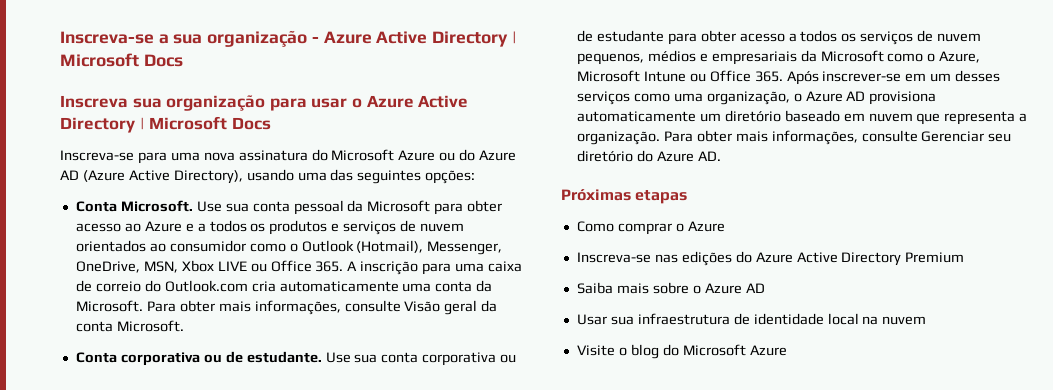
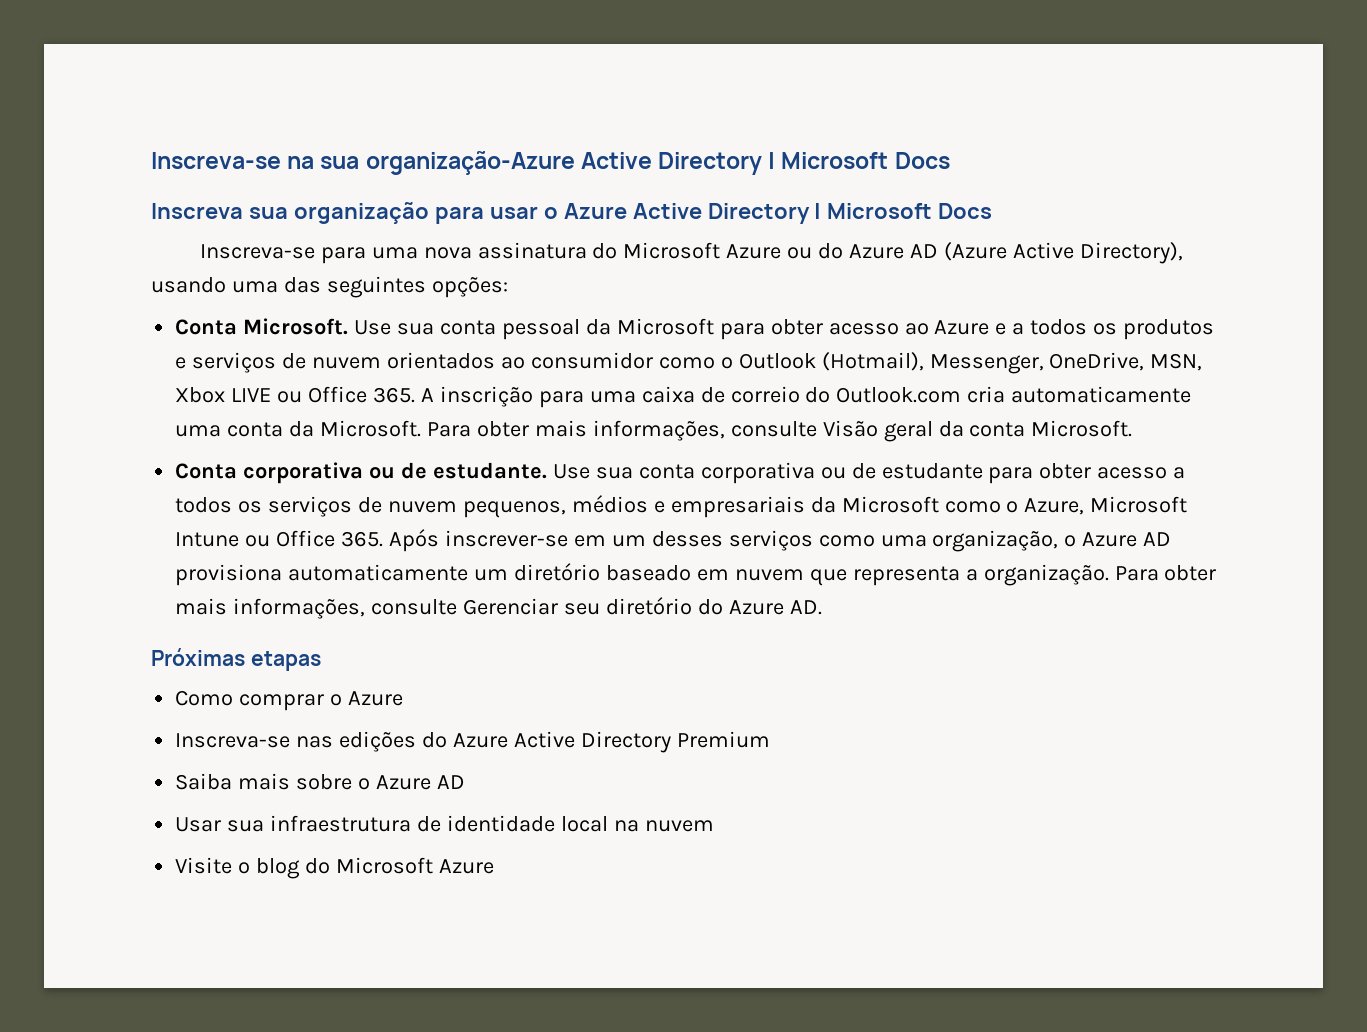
[60,30,372,47] Inscreva-se a sua organização - Azure -> [151,151,575,175] Inscreva-se na sua organização-Azure

